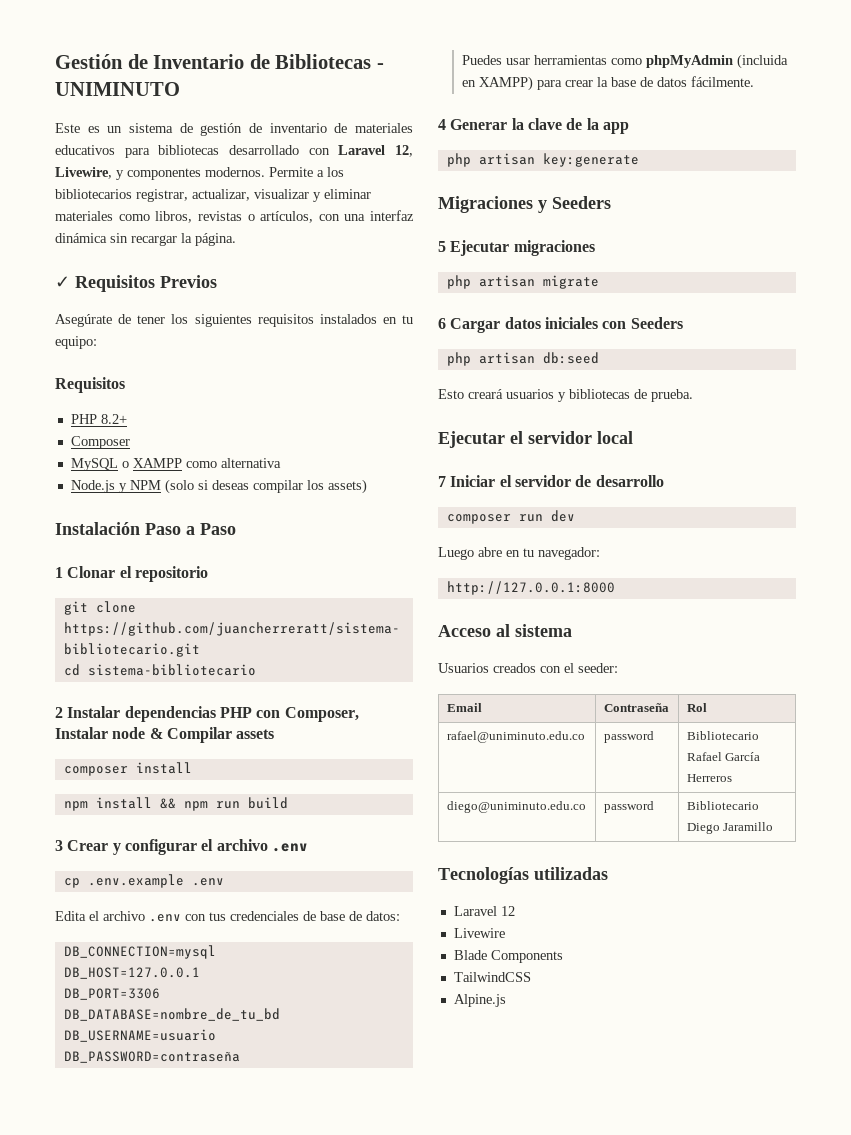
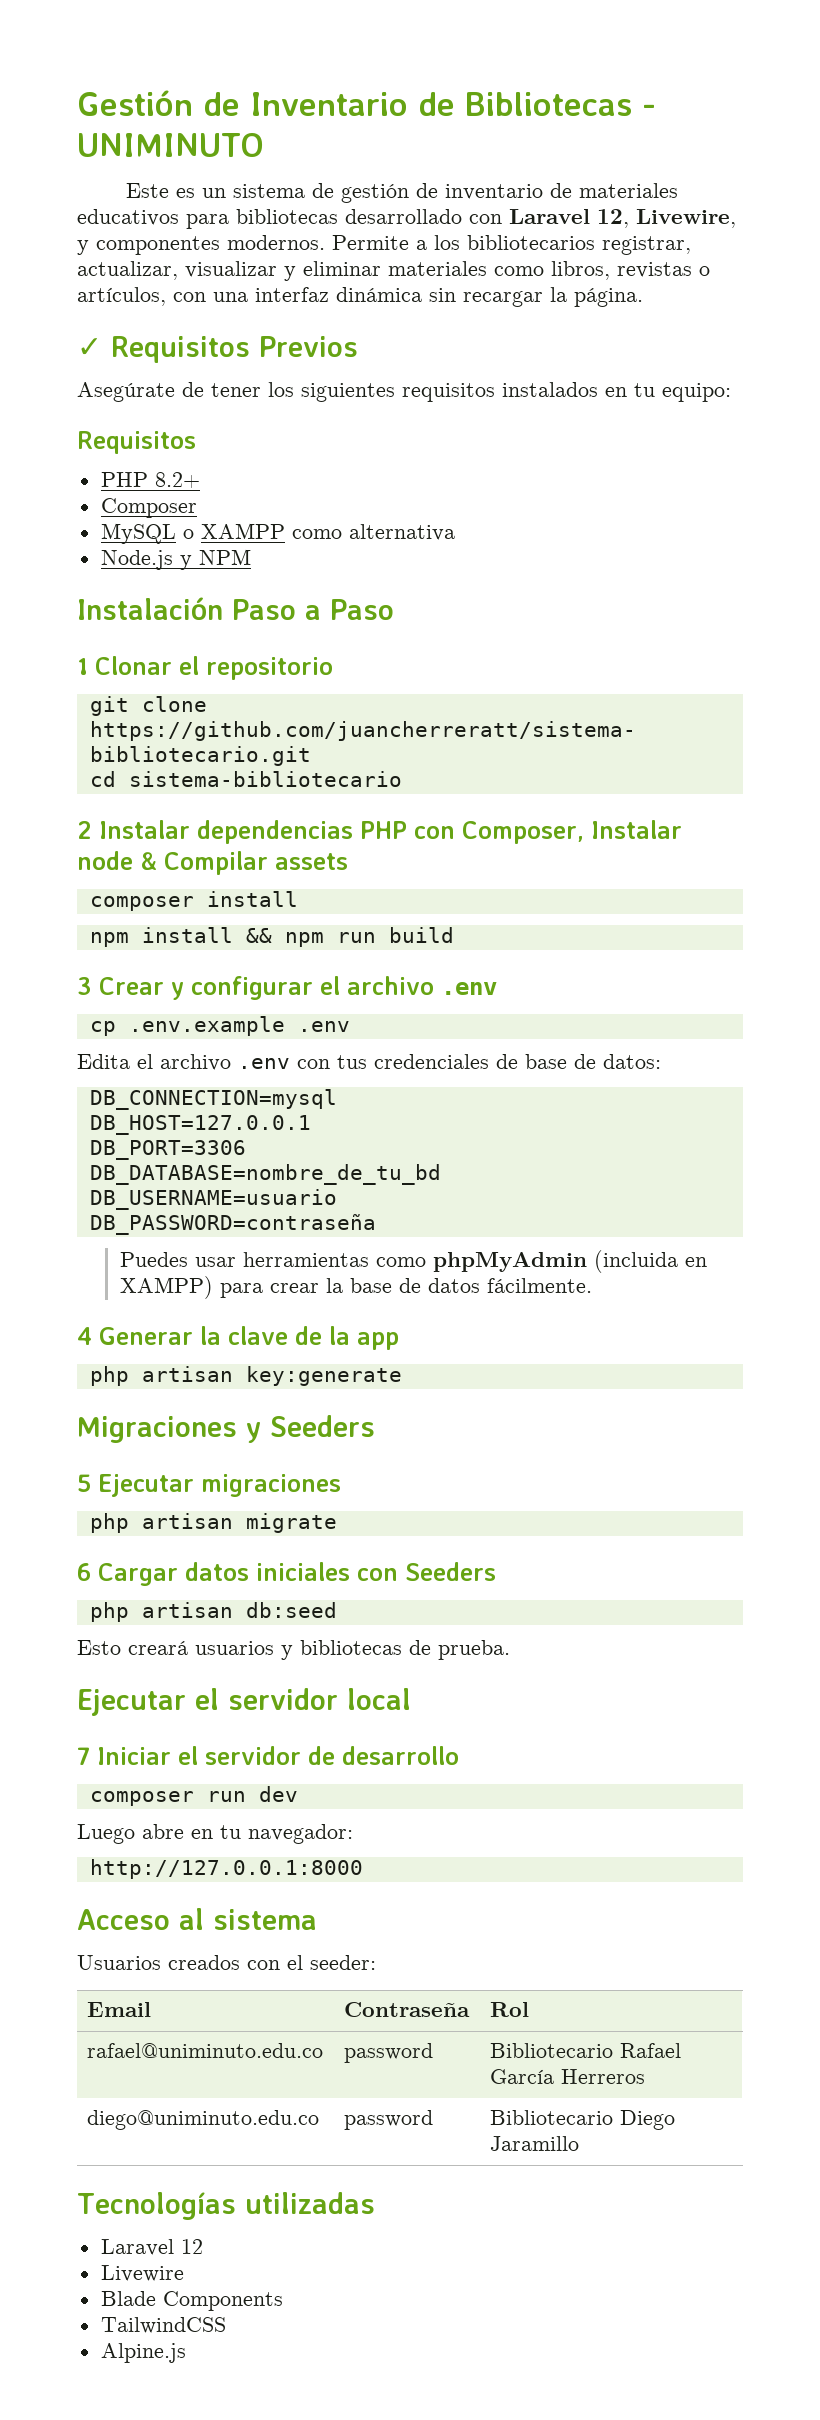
[164,479,367,494] (solo si deseas compilar los assets) -> (251, 557) none

